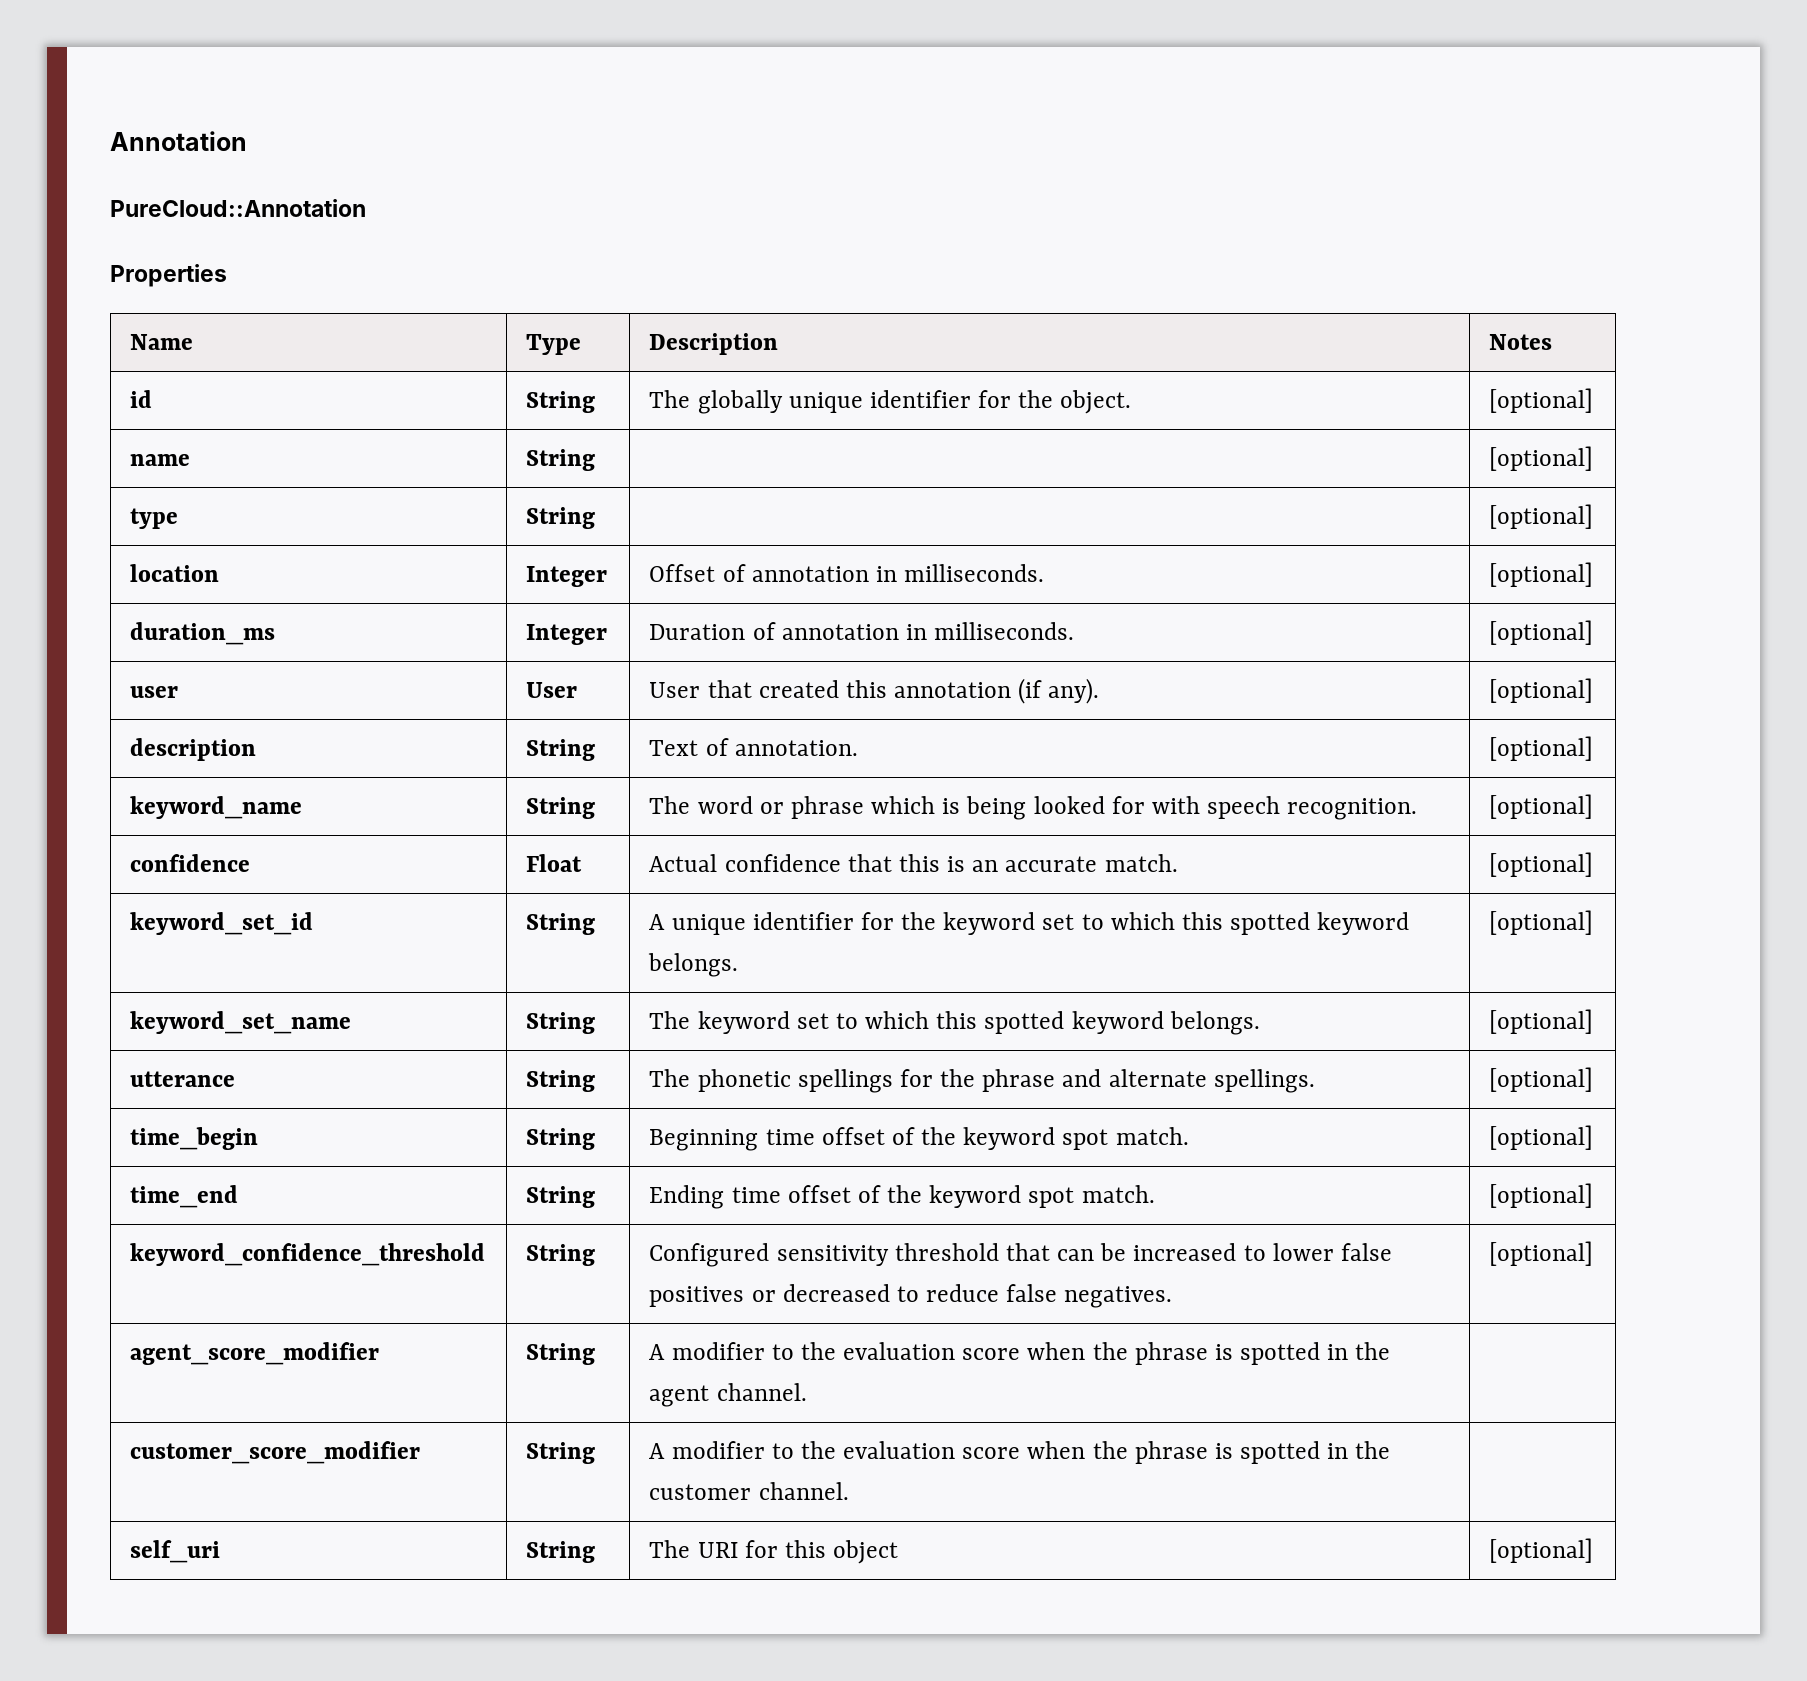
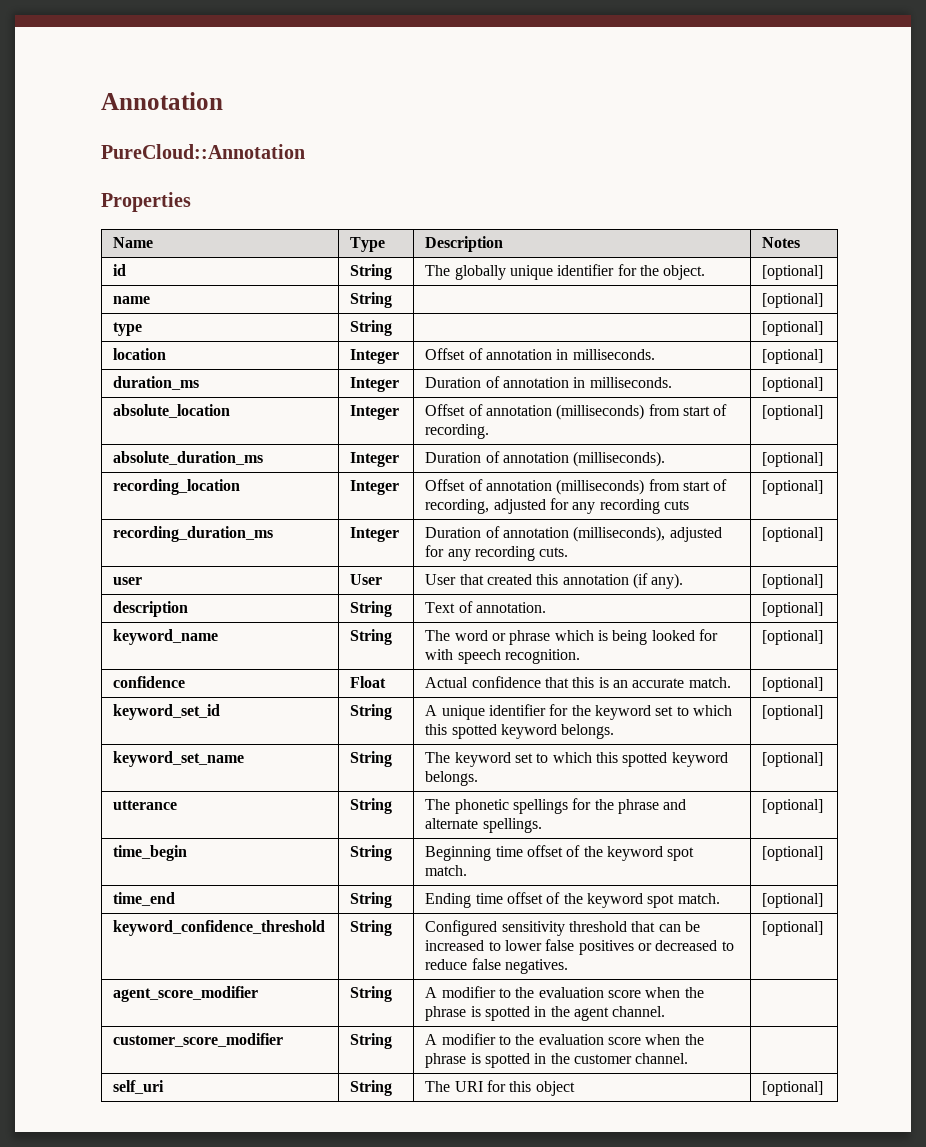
(1594, 632) none -> [113,404,231,418] [350,405,400,420] [425,404,728,420] [425,424,490,439] [762,405,824,420] [113,451,264,465] [350,452,400,467] [425,451,666,467] [762,452,824,467] [113,479,241,495] [350,480,400,495] [425,479,728,495] [425,498,689,514] [762,480,824,495] [113,526,274,542] [350,527,400,542] [425,526,722,542] [425,545,569,561] [762,527,824,542] // absolute_location | Integer | Offset of annotation (milliseconds) from start of recording. | [optional] // absolute_duration_ms | Integer | Duration of annotation (milliseconds). | [optional] // recording_location | Integer | Offset of annotation (milliseconds) from start of recording, adjusted for any recording cuts | [optional] // recording_duration_ms | Integer | Duration of annotation (milliseconds), adjusted for any recording cuts. | [optional]

